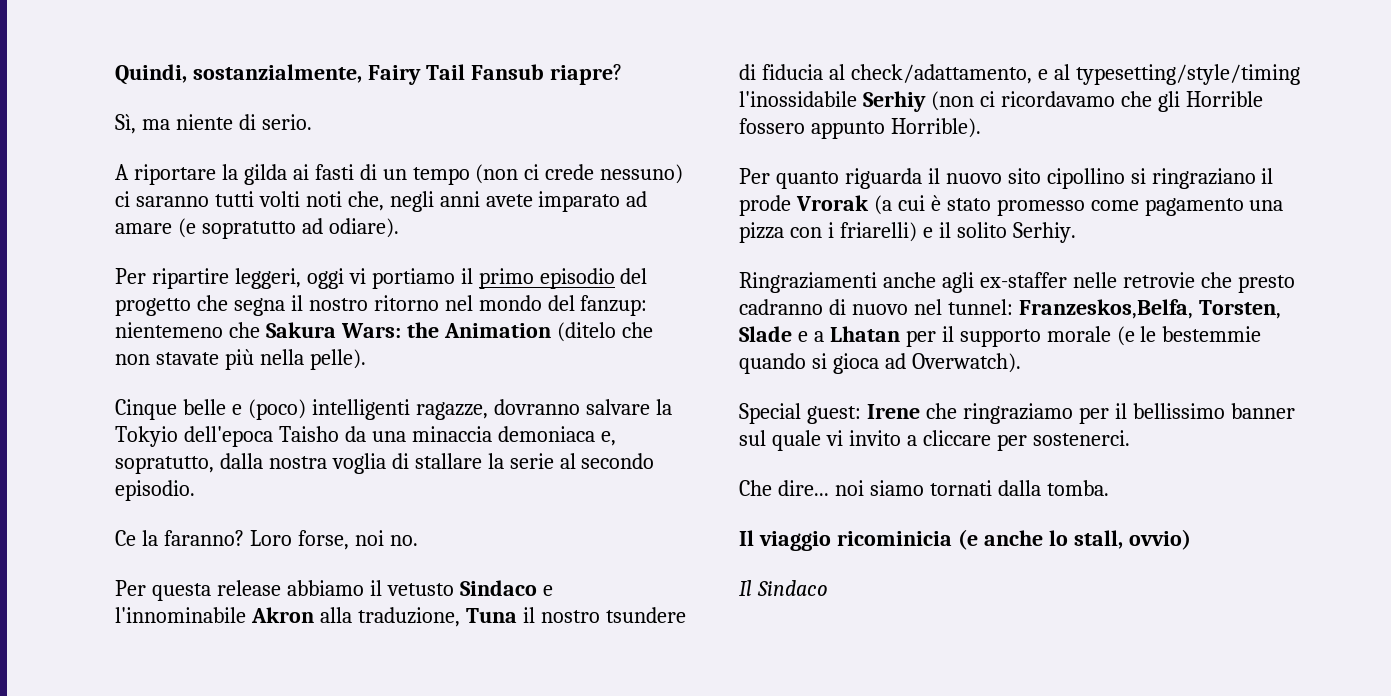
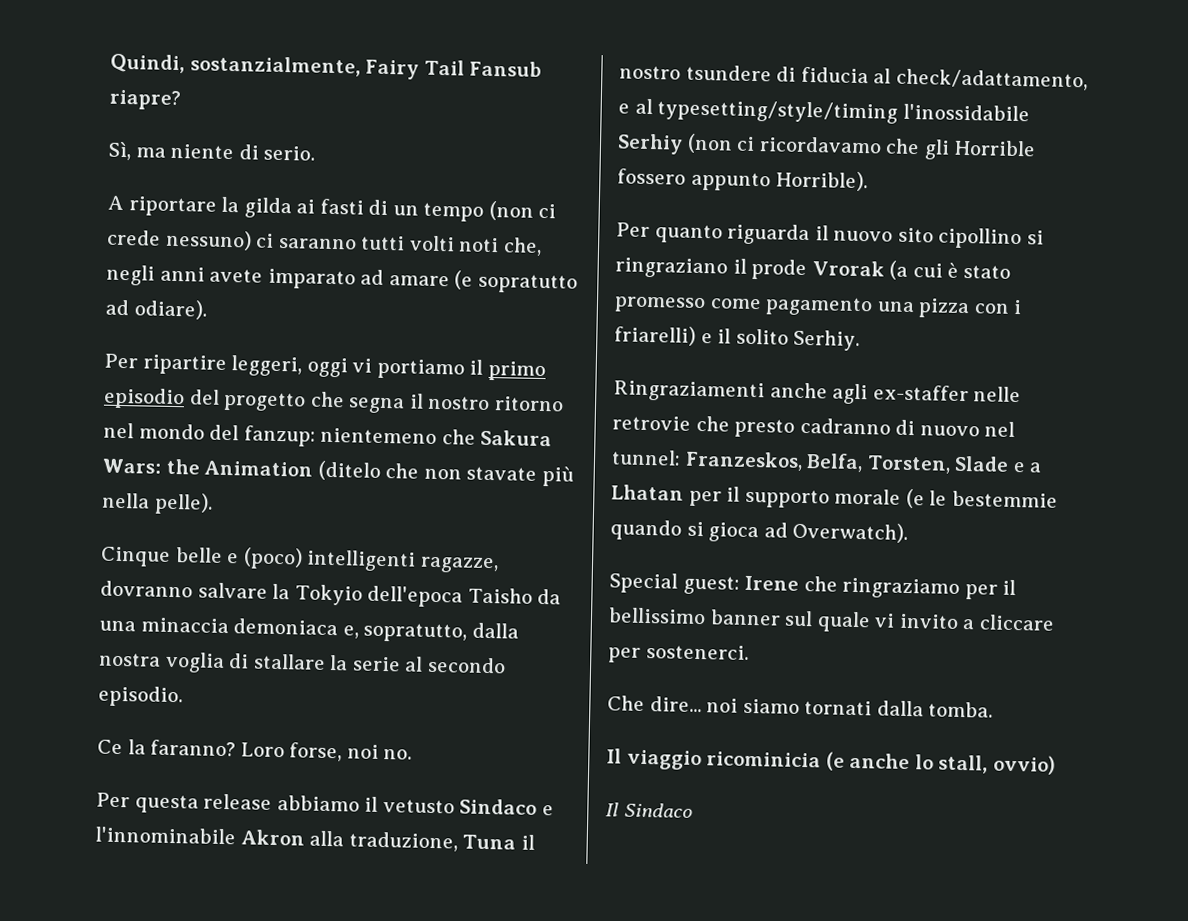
[1018,299,1193,319] Franzeskos,Belfa, -> [684,450,864,473] Franzeskos, Belfa,

